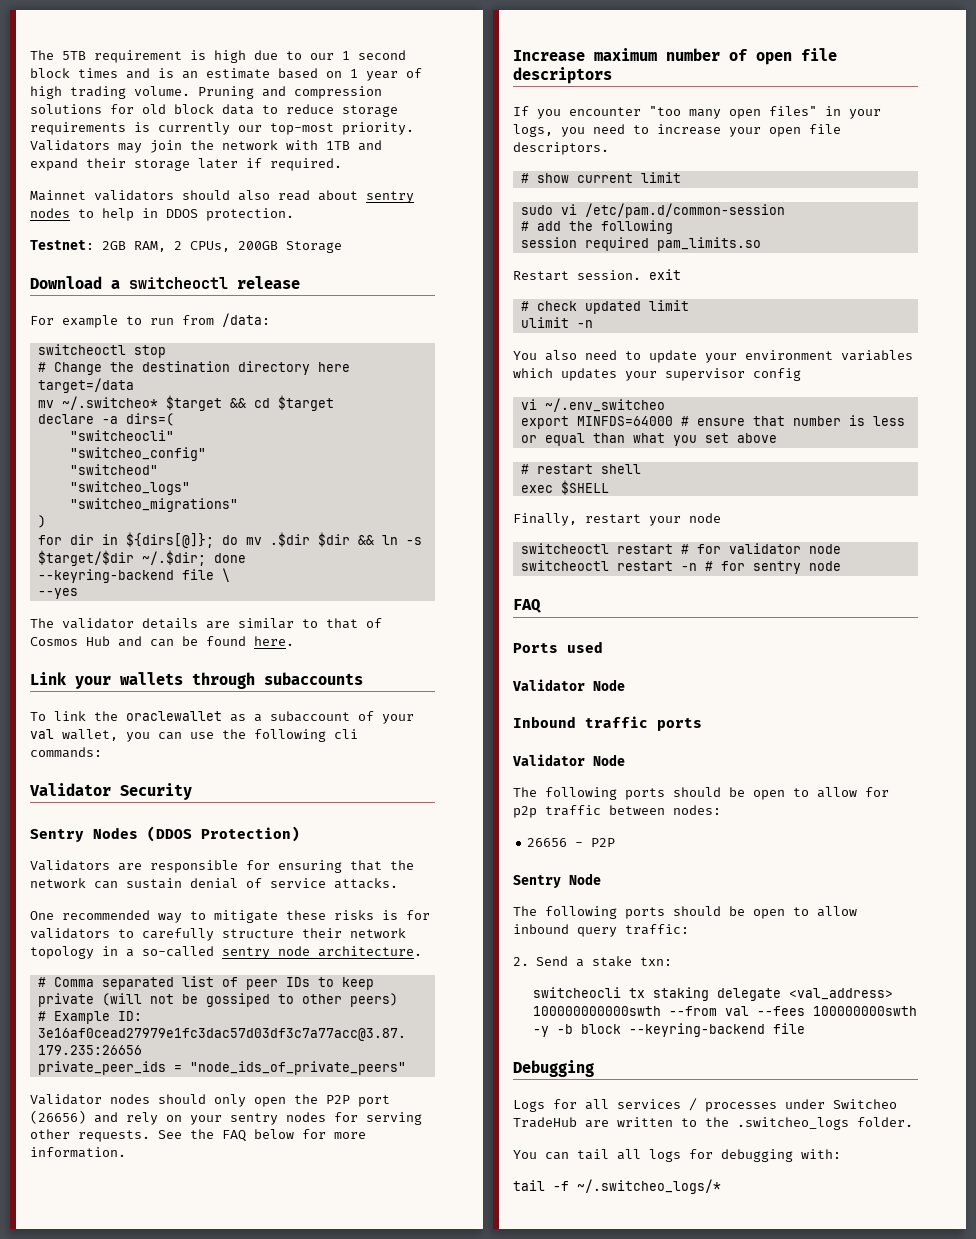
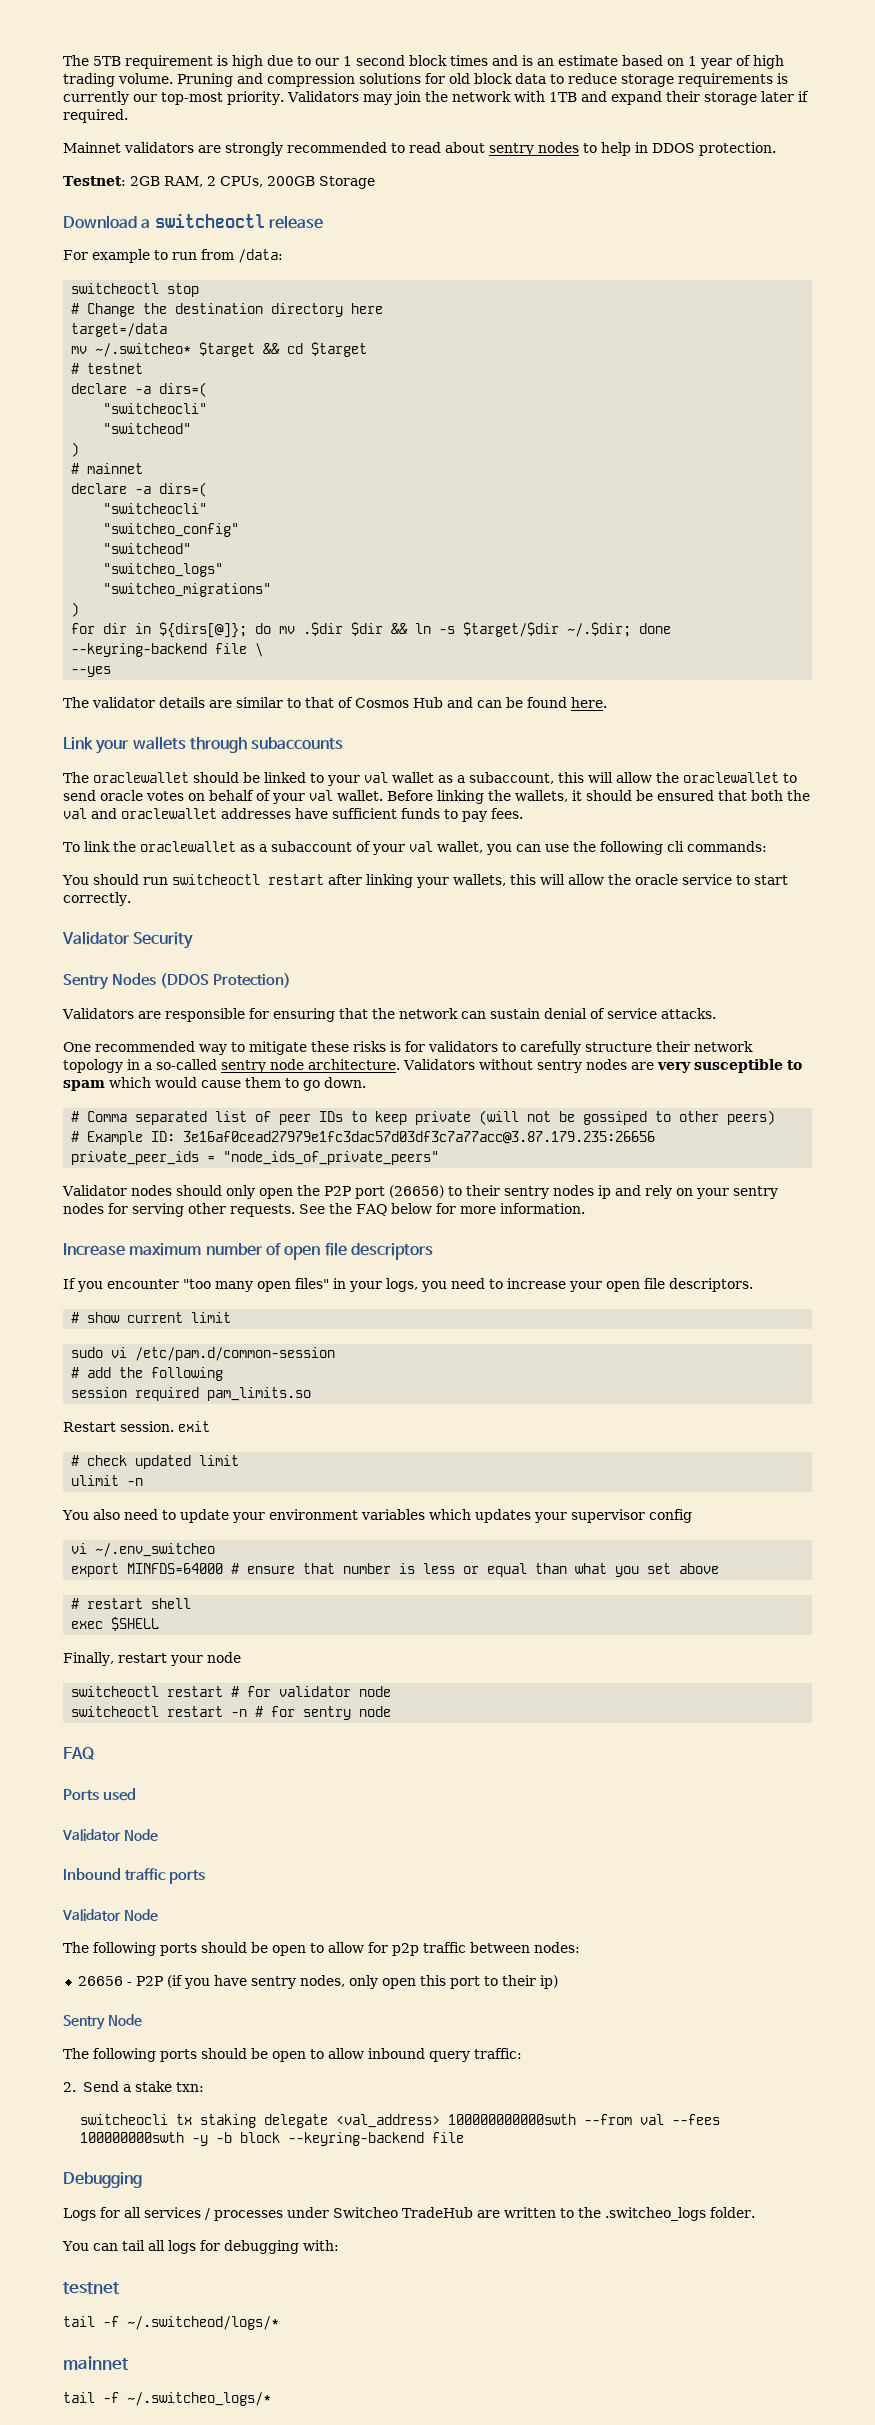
[182,190,270,201] should also -> [198,142,405,156] are strongly recommended to
(334, 403) none -> [71,363,144,374] [71,382,208,397] [103,403,208,414] [103,423,192,434] [71,442,80,457] [71,463,144,474] // # testnet // declare -a dirs=( // "switcheocli" // "switcheod" // ) // # mainnet
(363, 678) none -> [63,772,797,786] [63,790,810,804] [63,808,523,822] // The oraclewallet should be linked to your val wallet as a subaccount, this will allow the oraclewallet to send oracle votes on behalf of your val wallet. Before linking the wallets, it should be ensured that both the val and oraclewallet addresses have sufficient funds to pay fees.
(102, 752) none -> [62,874,788,888] [63,892,131,906] // You should run switcheoctl restart after linking your wallets, this will allow the oracle service to start correctly.
(422, 951) none -> [403,1059,802,1073] [63,1077,366,1091] Validators without sentry nodes are very susceptible to spam which would cause them to go down.
(86, 1117) none -> [447,1185,611,1199] to their sentry nodes ip
(616, 842) none -> [166,1975,558,1989] (if you have sentry nodes, only open this port to their ip)
(841, 1154) none -> [63,2282,120,2294] [63,2316,279,2330] [63,2356,129,2370] // testnet // tail -f ~/.switcheod/logs/* // mainnet

